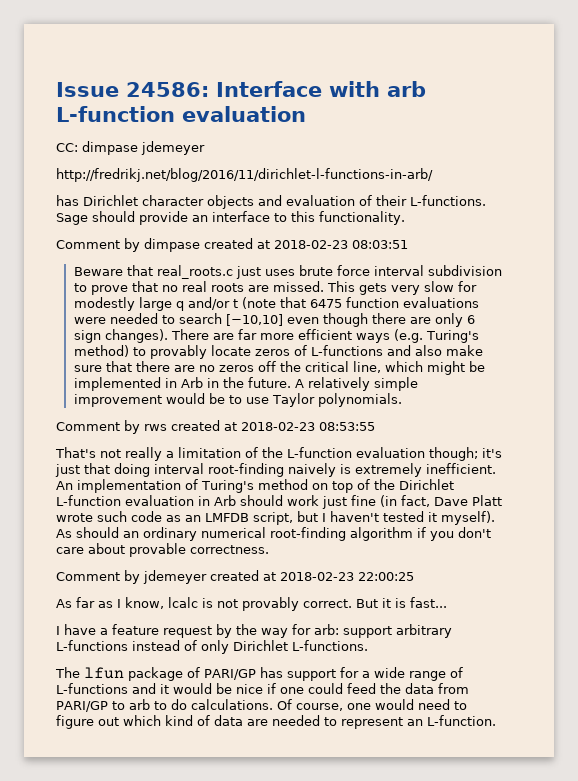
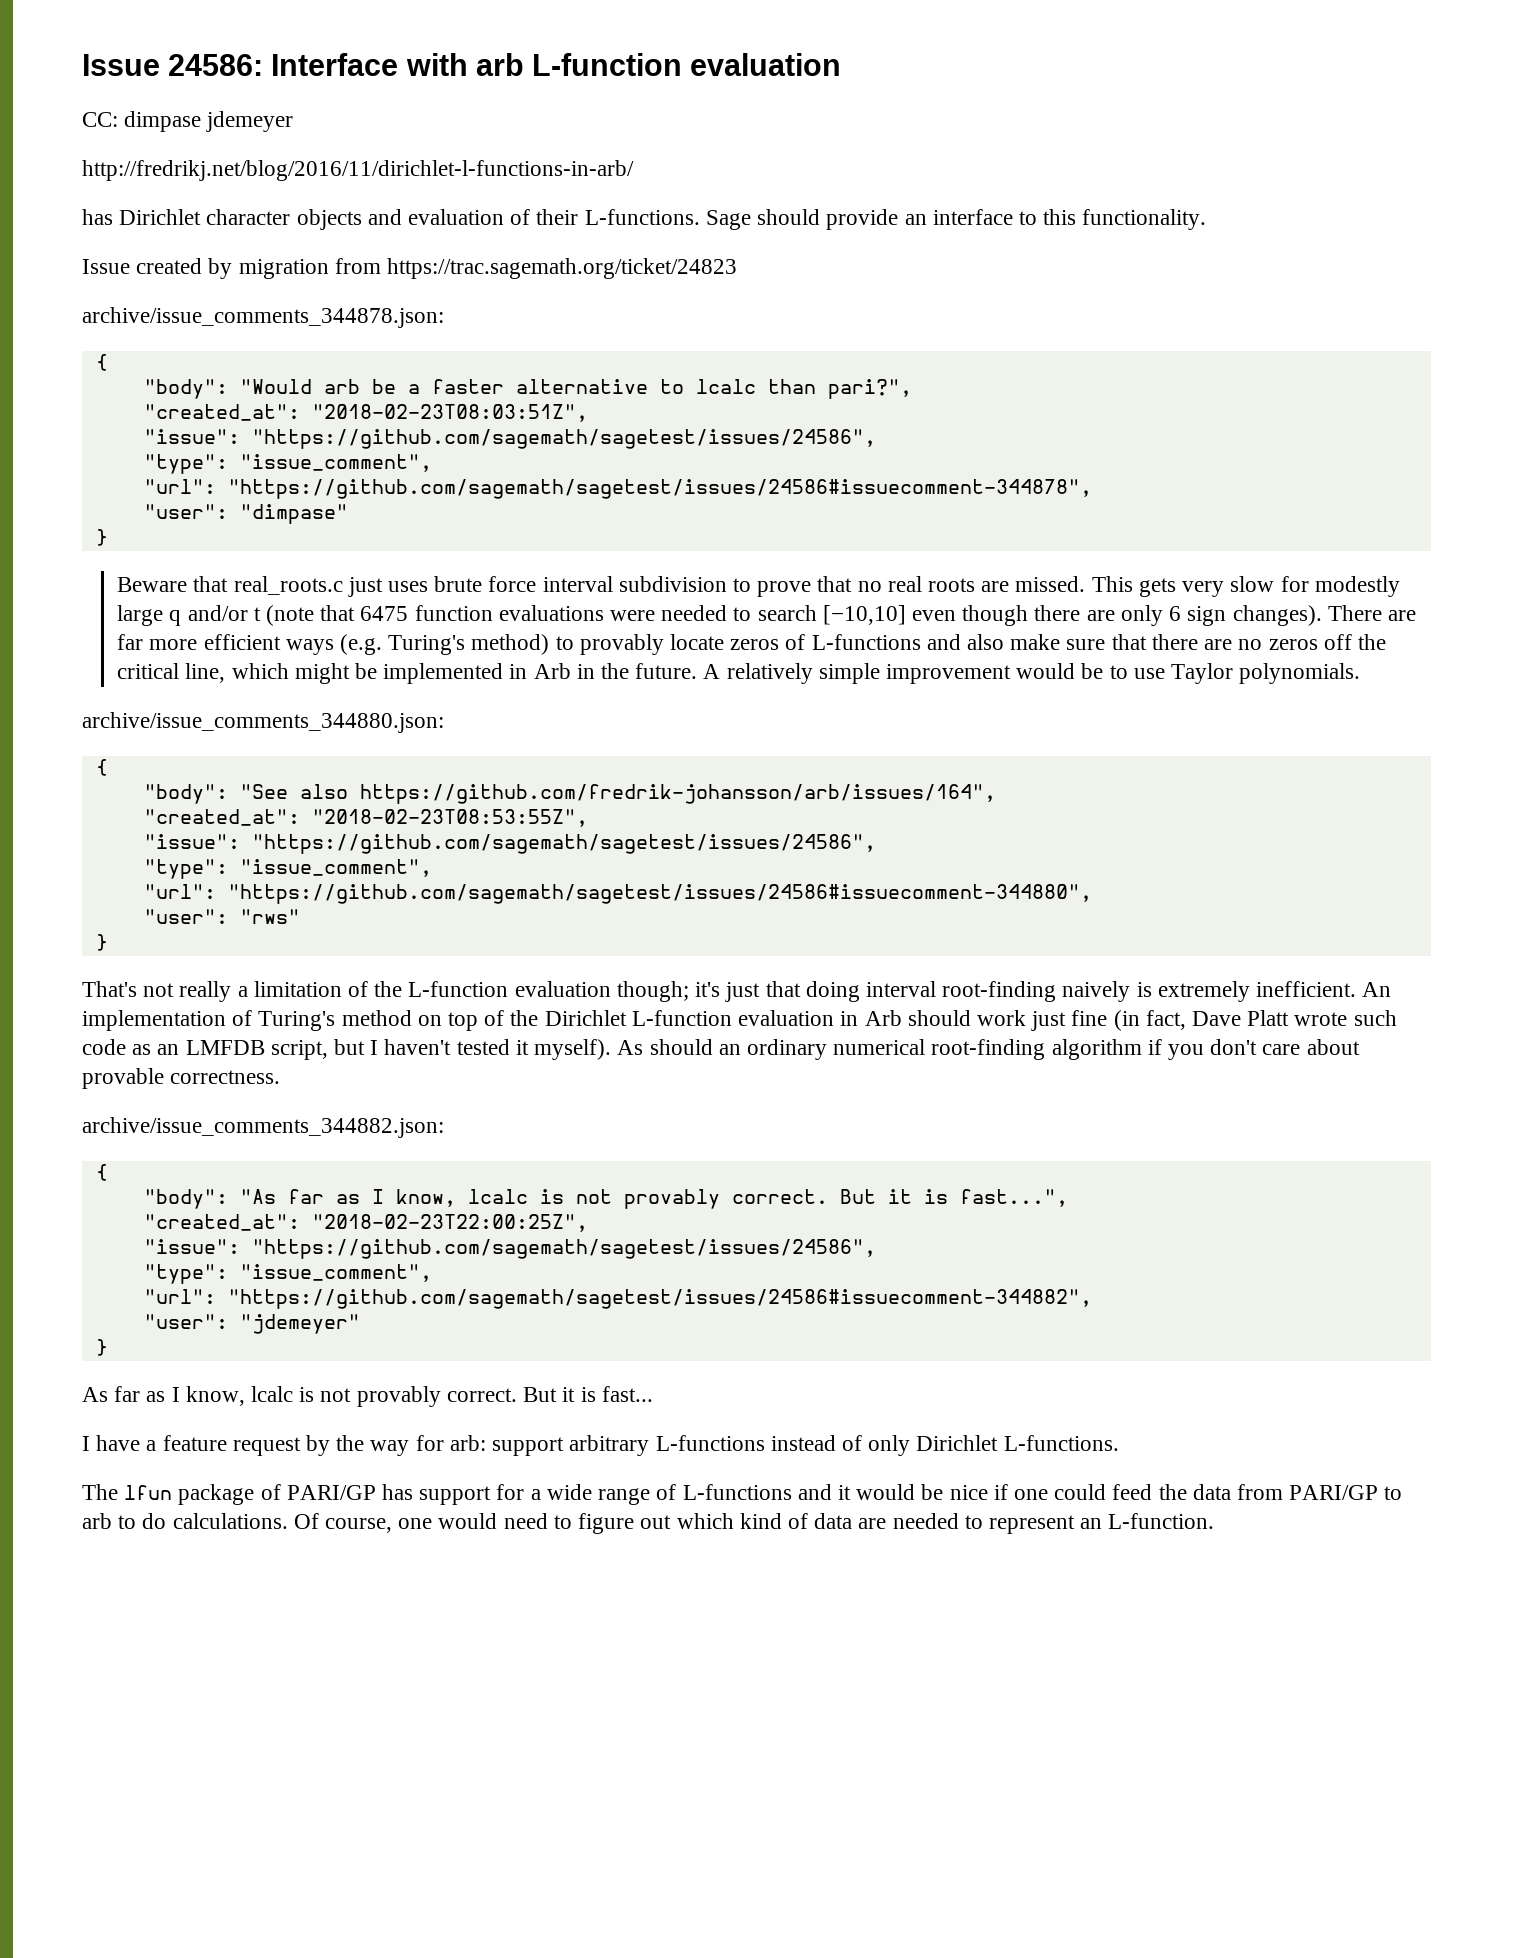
[56,238,408,252] Comment by dimpase created at 2018-02-23 08:03:51 -> [82,258,738,279] [82,307,444,328] [95,354,108,371] [143,379,912,399] [143,404,588,422] [143,429,876,449] [143,454,432,474] [143,479,1092,499] [143,504,348,524] [95,529,108,546] Issue created by migration from https://trac.sagemath.org/ticket/24823 // archive/issue_comments_344878.json: // { // "body": "Would arb be a faster alternative to lcalc than pari?", // "created_at": "2018-02-23T08:03:51Z", // "issue": "https://github.com/sagemath/sagetest/issues/24586", // "type": "issue_comment", // "url": "https://github.com/sagemath/sagetest/issues/24586#issuecomment-344878", // "user": "dimpase" // }
[56,420,375,434] Comment by rws created at 2018-02-23 08:53:55 -> [82,712,444,733] [95,759,108,776] [143,784,996,804] [143,809,588,827] [143,834,876,854] [143,859,432,879] [143,884,1092,904] [143,909,300,924] [95,934,108,951] archive/issue_comments_344880.json: // { // "body": "See also https://github.com/fredrik-johansson/arb/issues/164", // "created_at": "2018-02-23T08:53:55Z", // "issue": "https://github.com/sagemath/sagetest/issues/24586", // "type": "issue_comment", // "url": "https://github.com/sagemath/sagetest/issues/24586#issuecomment-344880", // "user": "rws" // }
[56,570,414,584] Comment by jdemeyer created at 2018-02-23 22:00:25 -> [82,1117,444,1138] [95,1164,108,1181] [143,1189,1068,1209] [143,1214,588,1232] [143,1239,876,1259] [143,1264,432,1284] [143,1289,1092,1309] [143,1314,360,1334] [95,1339,108,1356] archive/issue_comments_344882.json: // { // "body": "As far as I know, lcalc is not provably correct. But it is fast...", // "created_at": "2018-02-23T22:00:25Z", // "issue": "https://github.com/sagemath/sagetest/issues/24586", // "type": "issue_comment", // "url": "https://github.com/sagemath/sagetest/issues/24586#issuecomment-344882", // "user": "jdemeyer" // }

